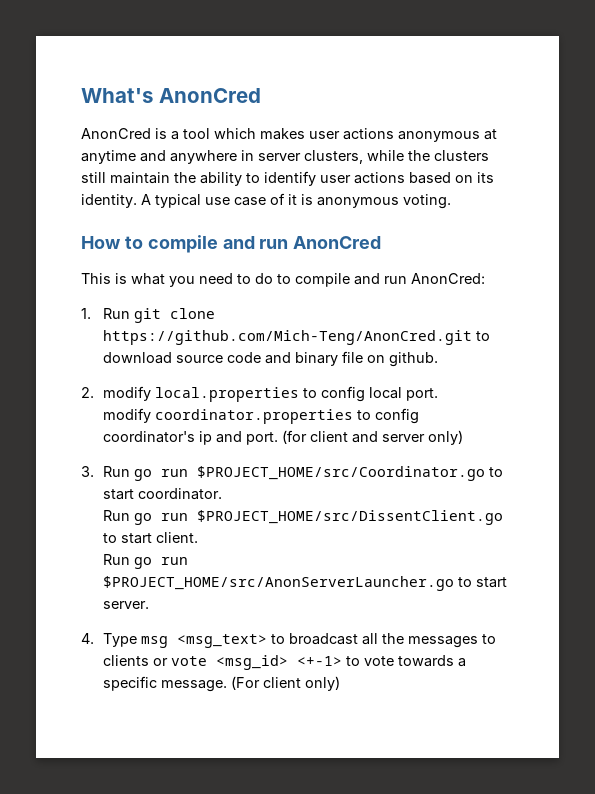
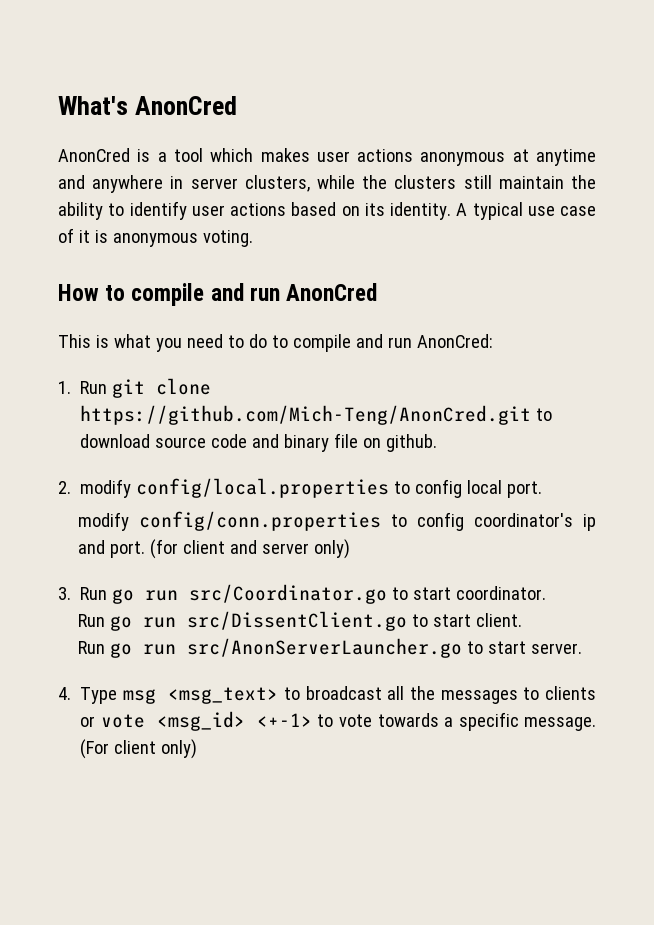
[154,387,299,402] local.properties -> [136,478,390,498] config/local.properties
[154,409,353,424] coordinator.properties -> [139,511,382,531] config/conn.properties
[196,466,485,481] $PROJECT_HOME/src/Coordinator.go -> [189,584,388,604] src/Coordinator.go
[196,510,503,525] $PROJECT_HOME/src/DissentClient.go -> [187,611,408,631] src/DissentClient.go
[102,576,454,591] $PROJECT_HOME/src/AnonServerLauncher.go -> [187,638,463,658] src/AnonServerLauncher.go

